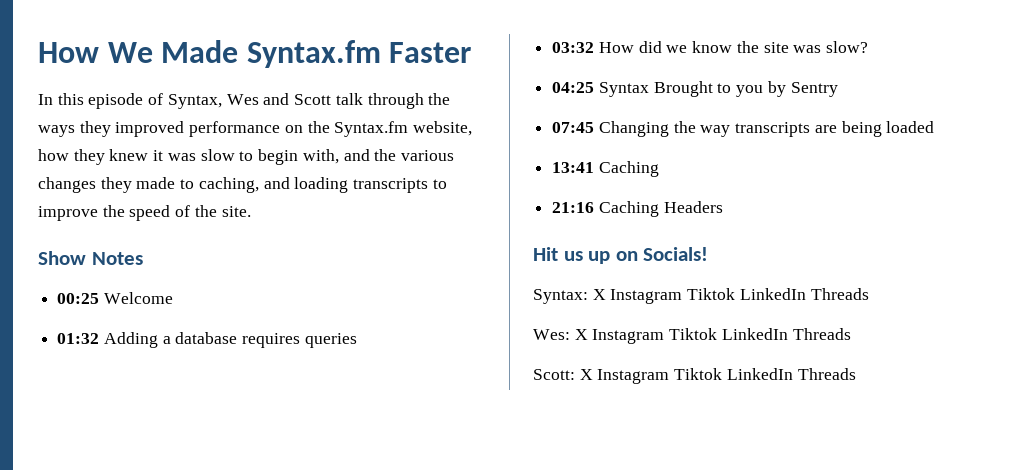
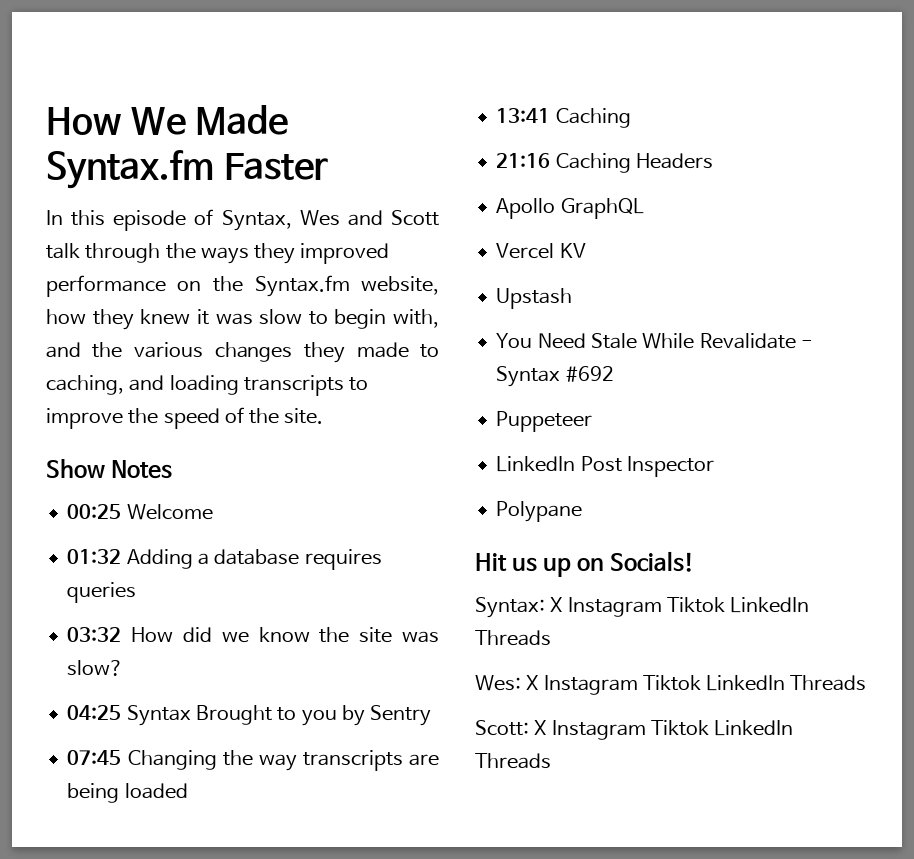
(723, 207) none -> [496,198,644,219] [496,243,586,259] [496,288,573,309] [496,333,813,349] [496,366,614,387] [496,411,593,432] [496,456,714,477] [496,501,583,522] // Apollo GraphQL // Vercel KV // Upstash // You Need Stale While Revalidate - Syntax #692 // Puppeteer // LinkedIn Post Inspector // Polypane

